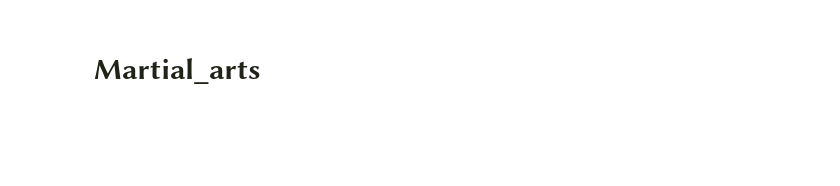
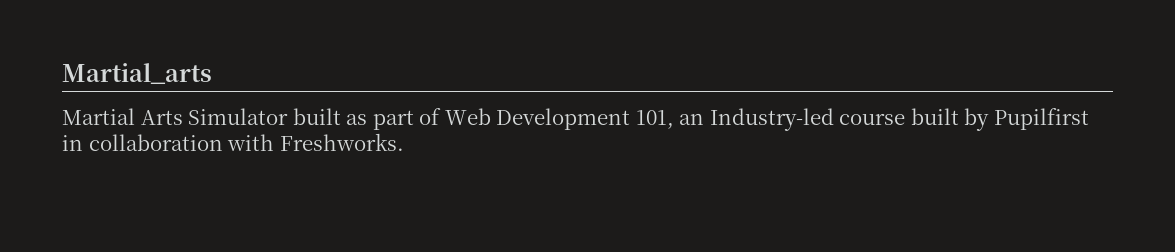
(261, 71) none -> [62,108,1090,131] [62,133,404,151] // Martial Arts Simulator built as part of Web Development 101, an Industry-led course built by Pupilfirst in collaboration with Freshworks.

